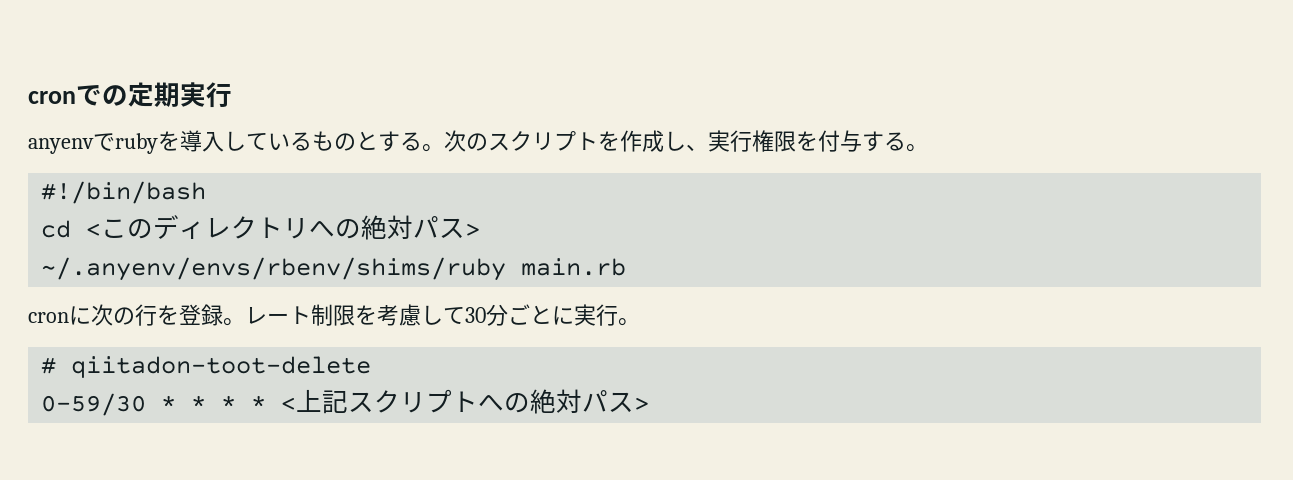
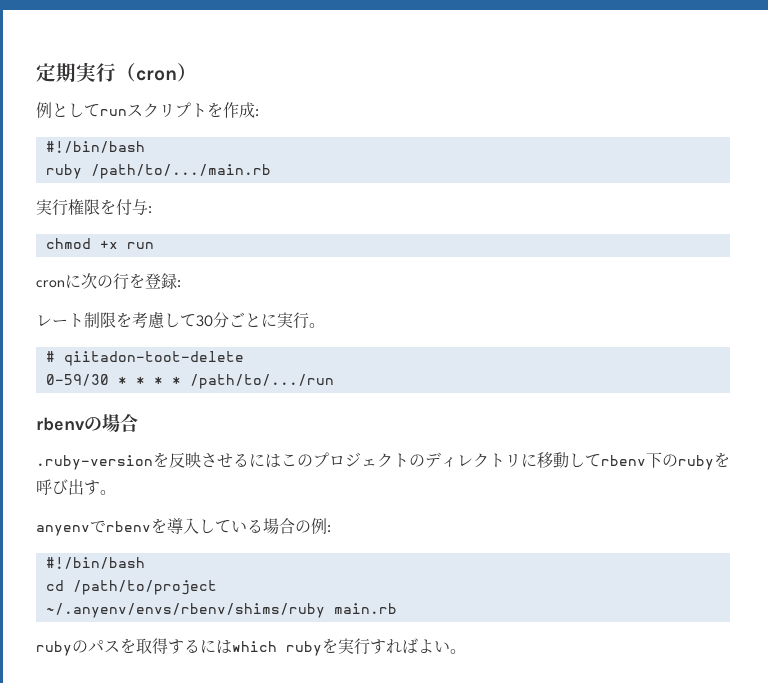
[28,85,128,106] cronでの -> (36, 72) none
[28,130,928,154] [41,181,207,204] [41,215,481,240] [41,257,627,281] // anyenvでrubyを導入しているものとする。次のスクリプトを作成し、実行権限を付与する。 // #!/bin/bash // cd <このディレクトリへの絶対パス> // ~/.anyenv/envs/rbenv/shims/ruby main.rb -> [116,63,197,82] [36,102,259,118] [45,141,145,153] [45,164,271,179] [36,199,152,216] [45,238,154,249] （cron） // 例としてrunスクリプトを作成: // #!/bin/bash // ruby /path/to/.../main.rb // 実行権限を付与: // chmod +x run
[223,318,245,326] 。 -> [177,280,181,288] : //
[281,389,650,414] <上記スクリプトへの絶対パス> -> [189,374,334,389] [36,414,138,432] [36,452,730,470] [36,479,116,495] [36,518,331,536] [45,557,145,569] [45,580,217,595] [45,603,397,618] [36,638,466,656] /path/to/.../run // rbenvの場合 // .ruby-versionを反映させるにはこのプロジェクトのディレクトリに移動してrbenv下のrubyを呼び出す。 // anyenvでrbenvを導入している場合の例: // #!/bin/bash // cd /path/to/project // ~/.anyenv/envs/rbenv/shims/ruby main.rb // rubyのパスを取得するにはwhich rubyを実行すればよい。

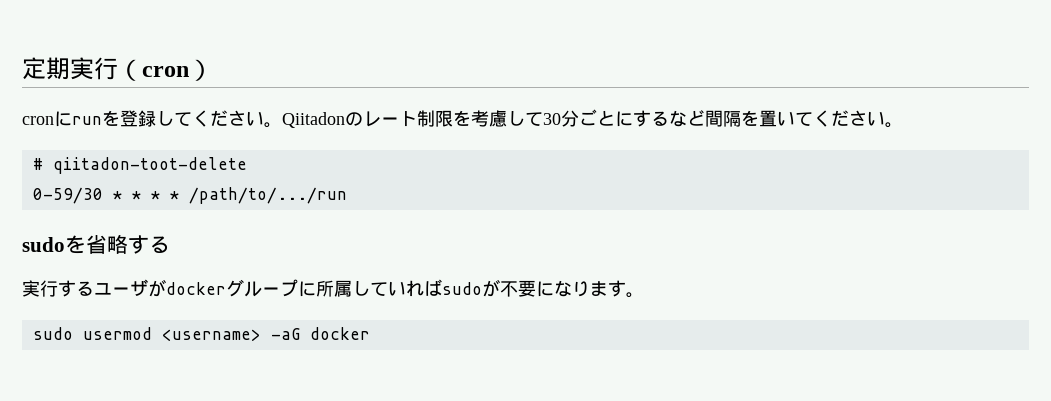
[36,102,259,118] [45,141,145,153] [45,164,271,179] [36,199,152,216] [45,238,154,249] [36,273,181,290] 例としてrunスクリプトを作成: // #!/bin/bash // ruby /path/to/.../main.rb // 実行権限を付与: // chmod +x run // cronに次の行を登録: // -> [22,110,363,128] cronにrunを登録してください。Qiitadonの
[277,312,309,329] 実行 -> [633,110,885,127] するなど間隔を置いてください
[36,414,138,432] [36,452,730,470] [36,479,116,495] [36,518,331,536] [45,557,145,569] [45,580,217,595] [45,603,397,618] [36,638,466,656] rbenvの場合 // .ruby-versionを反映させるにはこのプロジェクトのディレクトリに移動してrbenv下のrubyを呼び出す。 // anyenvでrbenvを導入している場合の例: // #!/bin/bash // cd /path/to/project // ~/.anyenv/envs/rbenv/shims/ruby main.rb // rubyのパスを取得するにはwhich rubyを実行すればよい。 -> [22,234,170,254] [22,279,644,298] [32,327,370,341] sudoを省略する // 実行するユーザがdockerグループに所属していればsudoが不要になります。 // sudo usermod <username> -aG docker

